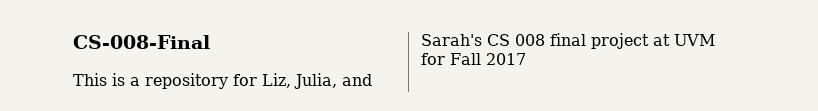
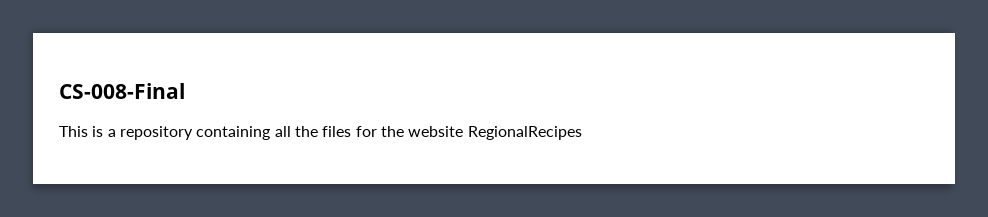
[233,73,372,89] [421,33,715,49] [421,53,526,65] for Liz, Julia, and Sarah's CS 008 final project at UVM for Fall 2017 -> [196,126,582,140] containing all the files for the website RegionalRecipes

